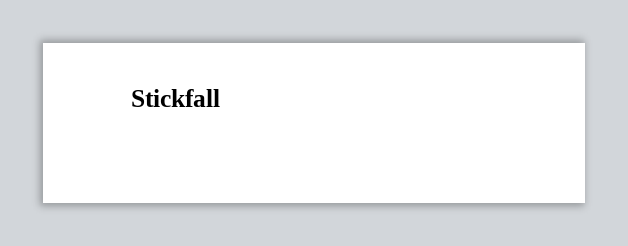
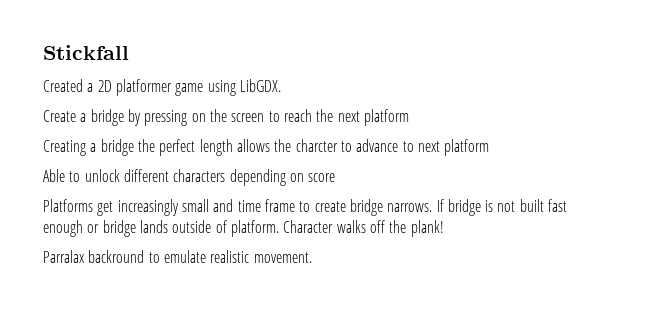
(220, 98) none -> [43,79,281,96] [43,109,409,126] [43,139,490,156] [43,169,336,186] [43,199,568,216] [43,220,444,237] [43,250,312,263] // Created a 2D platformer game using LibGDX. // Create a bridge by pressing on the screen to reach the next platform // Creating a bridge the perfect length allows the charcter to advance to next platform // Able to unlock different characters depending on score // Platforms get increasingly small and time frame to create bridge narrows. If bridge is not built fast enough or bridge lands outside of platform. Character walks off the plank! // Parralax backround to emulate realistic movement.

